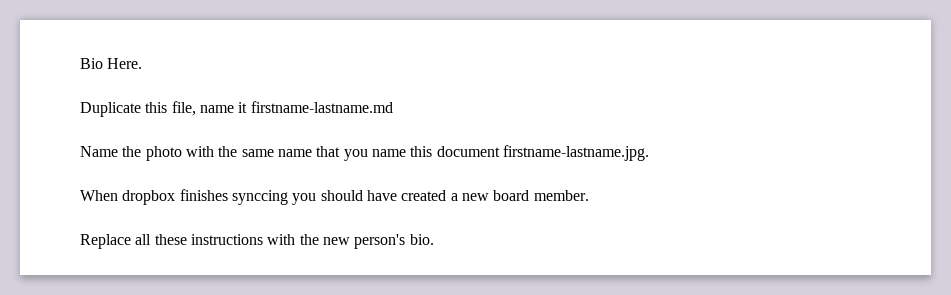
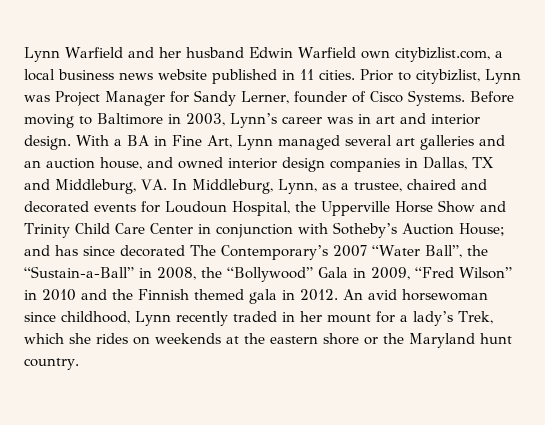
[80,58,143,69] [80,101,393,117] [80,145,649,161] [80,189,589,205] [80,234,434,249] Bio Here. // Duplicate this file, name it firstname-lastname.md // Name the photo with the same name that you name this document firstname-lastname.jpg. // When dropbox finishes synccing you should have created a new board member. // Replace all these instructions with the new person's bio. -> [24,47,503,62] [24,69,521,84] [24,90,514,106] [24,113,480,128] [24,135,505,150] [24,157,494,172] [24,179,487,194] [24,200,506,216] [24,222,505,238] [24,245,488,260] [24,266,512,282] [24,289,488,304] [24,311,493,326] [24,333,512,348] [24,358,79,370] Lynn Warfield and her husband Edwin Warfield own citybizlist.com, a local business news website published in 11 cities. Prior to citybizlist, Lynn was Project Manager for Sandy Lerner, founder of Cisco Systems. Before moving to Baltimore in 2003, Lynn’s career was in art and interior design. With a BA in Fine Art, Lynn managed several art galleries and an auction house, and owned interior design companies in Dallas, TX and Middleburg, VA. In Middleburg, Lynn, as a trustee, chaired and decorated events for Loudoun Hospital, the Upperville Horse Show and Trinity Child Care Center in conjunction with Sotheby’s Auction House; and has since decorated The Contemporary’s 2007 “Water Ball”, the “Sustain-a-Ball” in 2008, the “Bollywood” Gala in 2009, “Fred Wilson” in 2010 and the Finnish themed gala in 2012. An avid horsewoman since childhood, Lynn recently traded in her mount for a lady’s Trek, which she rides on weekends at the eastern shore or the Maryland hunt country.

